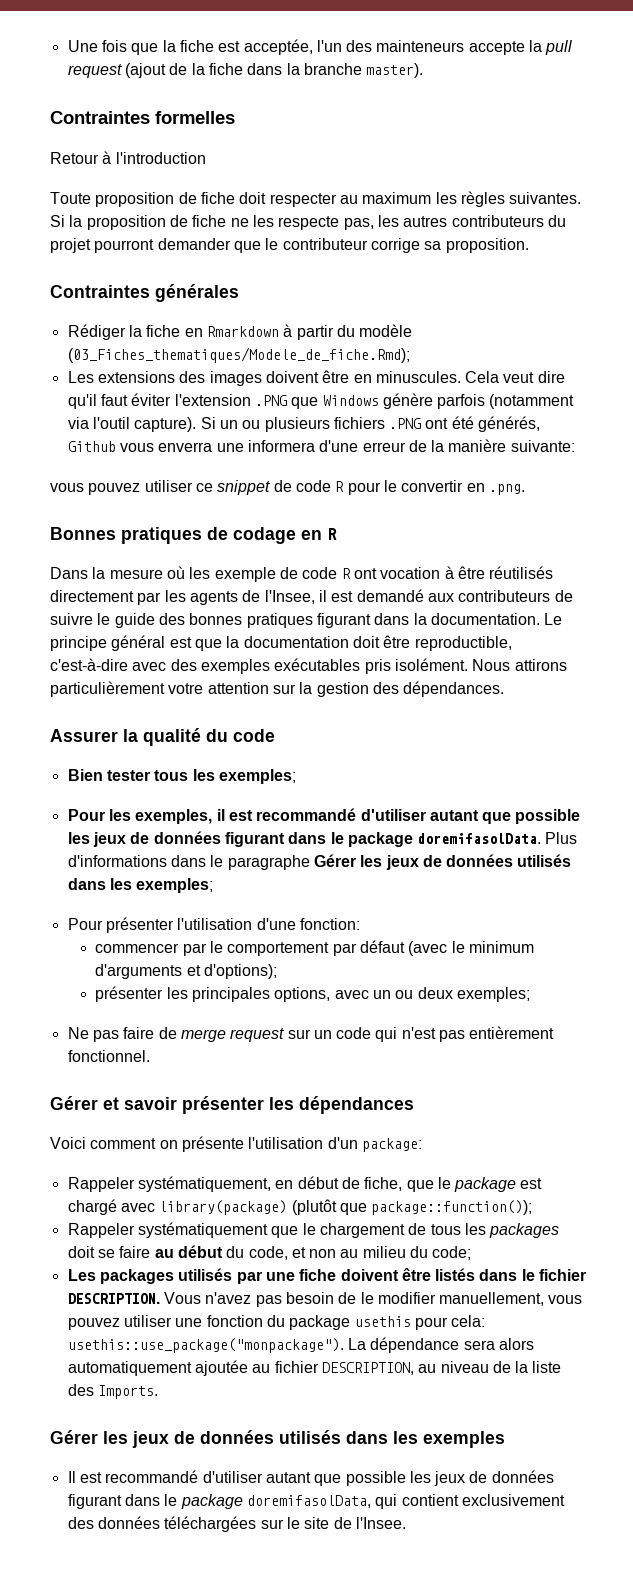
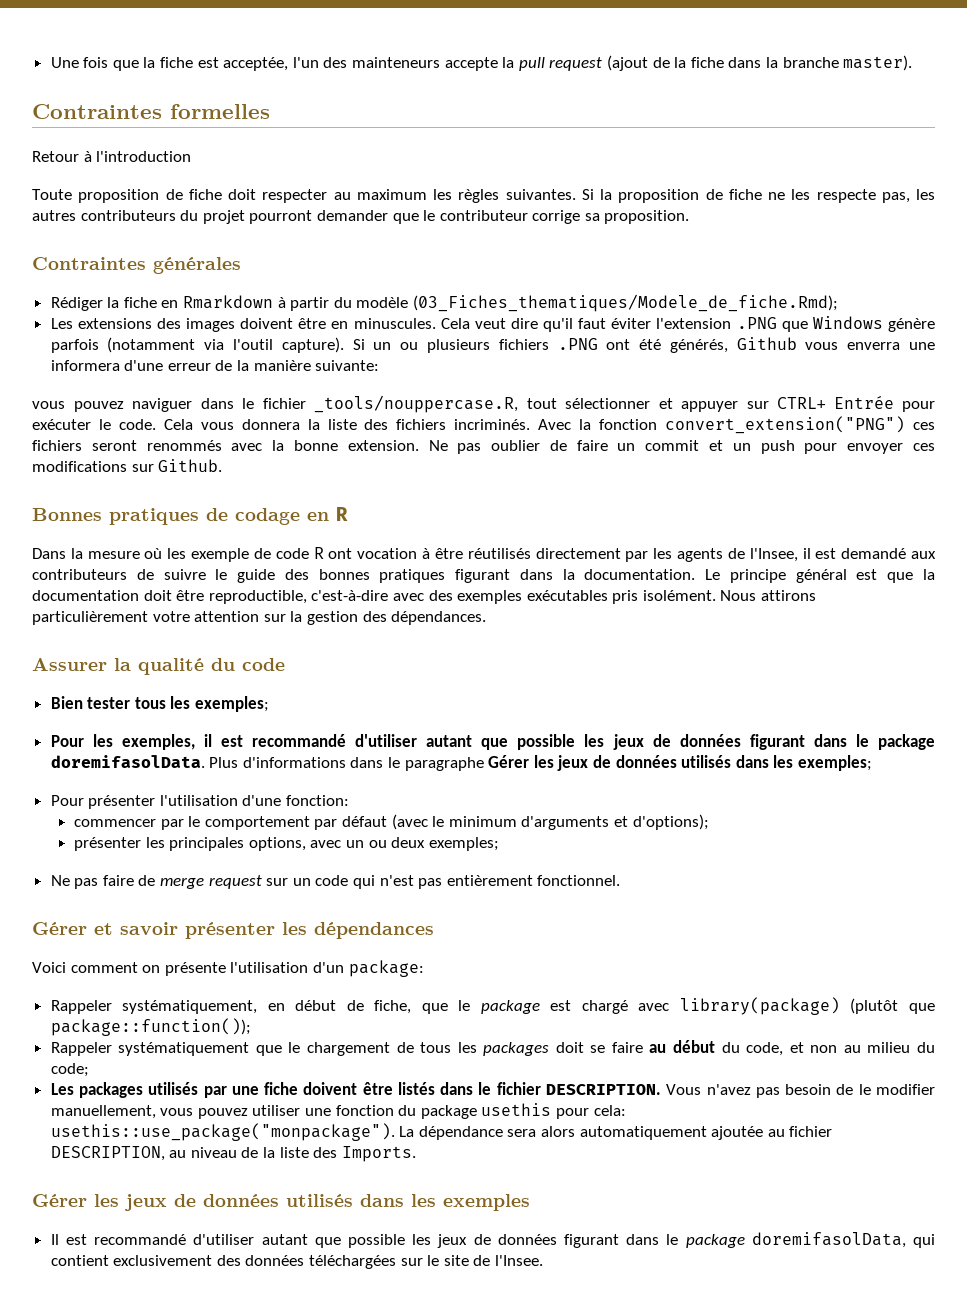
[144,480,525,495] utiliser ce snippet de code R pour le convertir en .png. -> [132,395,935,413] [32,416,935,434] [32,440,935,454] [32,459,223,472] naviguer dans le fichier _tools/nouppercase.R, tout sélectionner et appuyer sur CTRL+ Entrée pour exécuter le code. Cela vous donnera la liste des fichiers incriminés. Avec la fonction convert_extension("PNG") ces fichiers seront renommés avec la bonne extension. Ne pas oublier de faire un commit et un push pour envoyer ces modifications sur Github.

